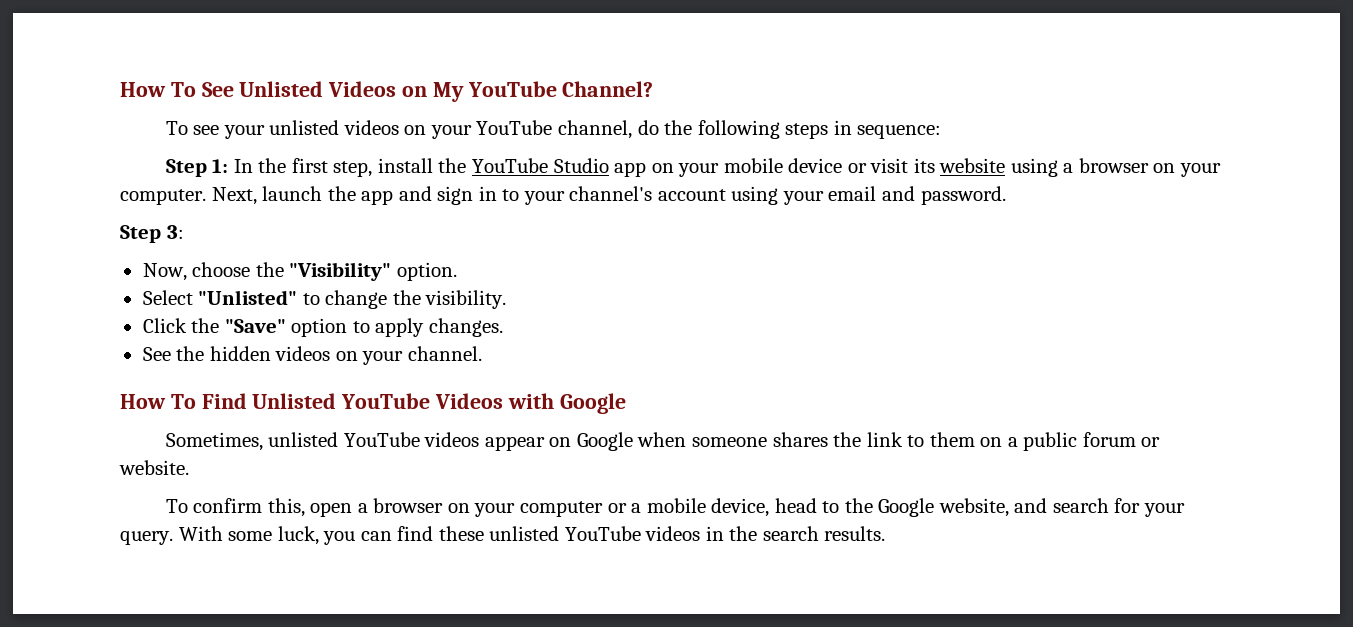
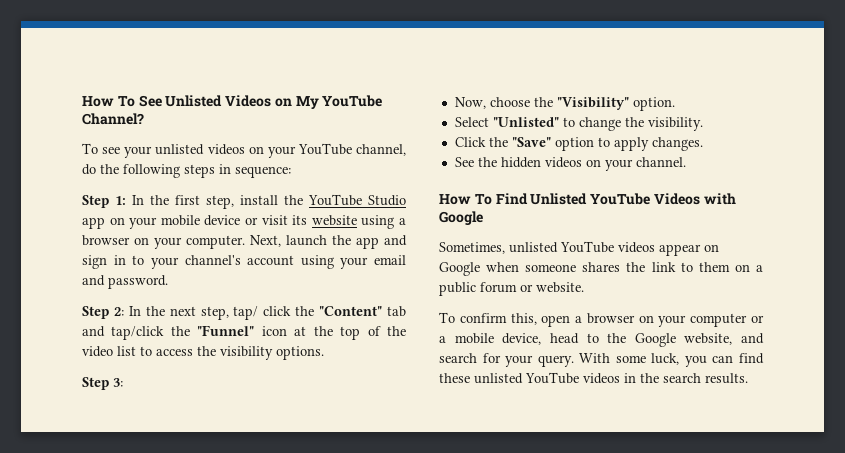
(1006, 195) none -> [82,306,406,320] [82,325,407,340] [82,346,324,360] // Step 2: In the next step, tap/ click the "Content" tab and tap/click the "Funnel" icon at the top of the video list to access the visibility options.

